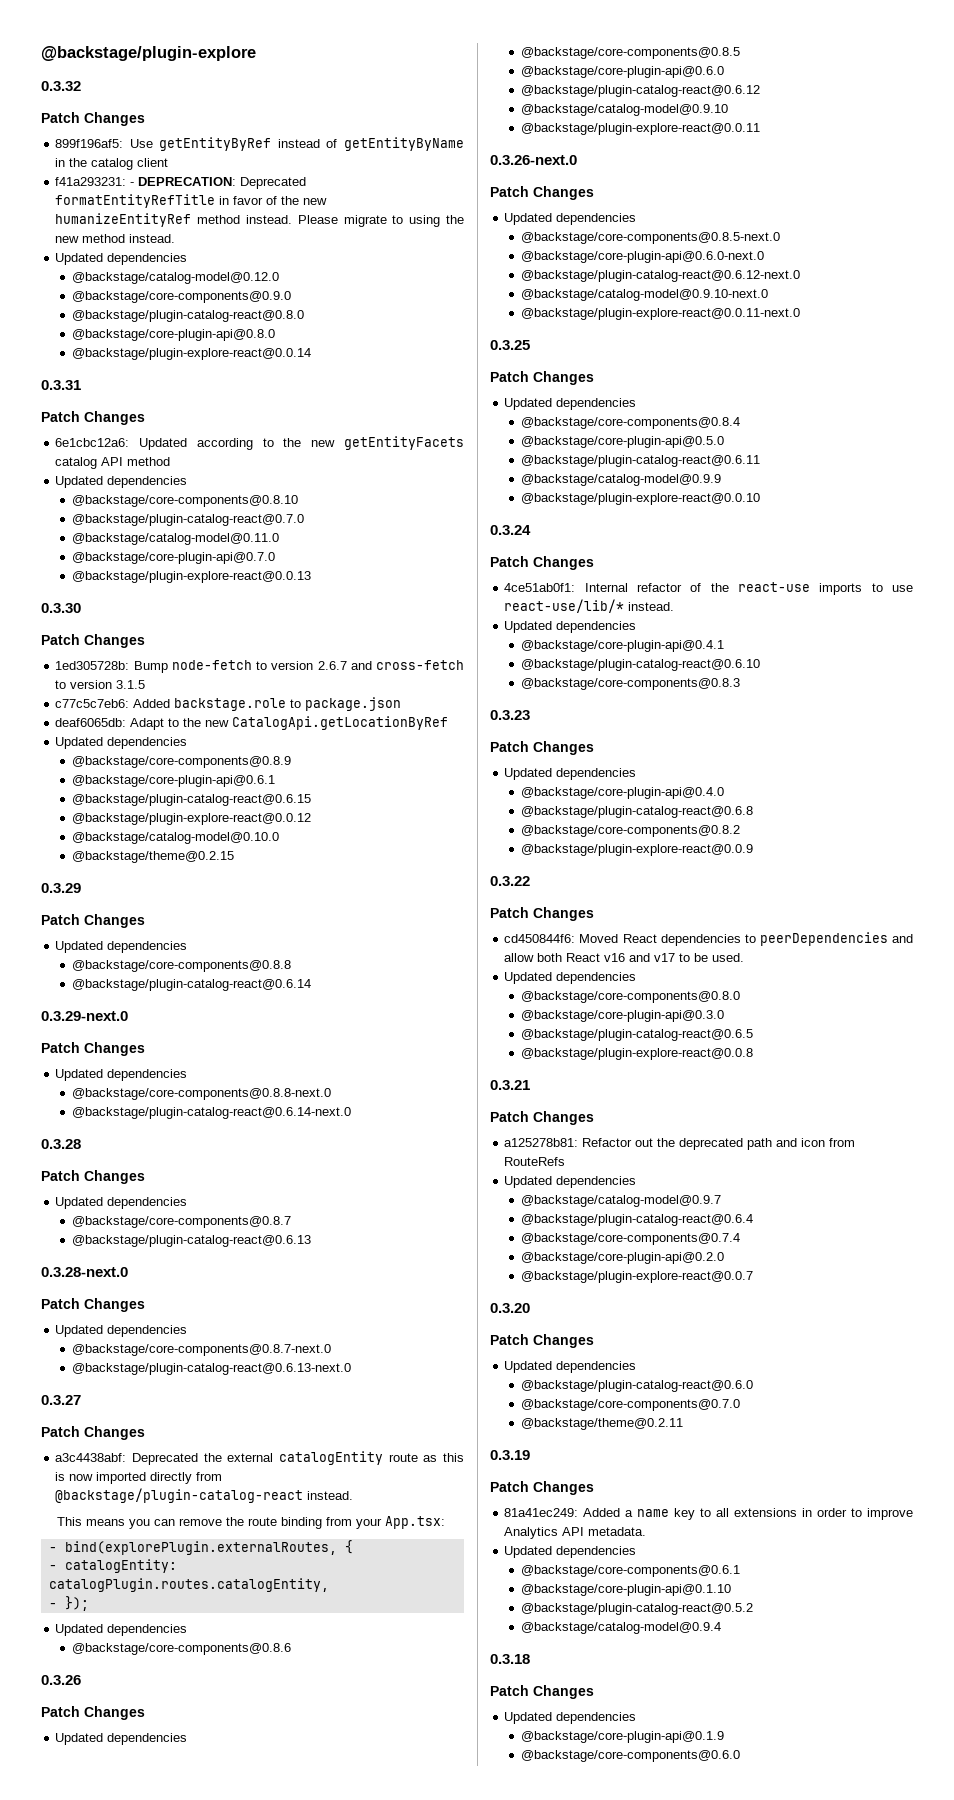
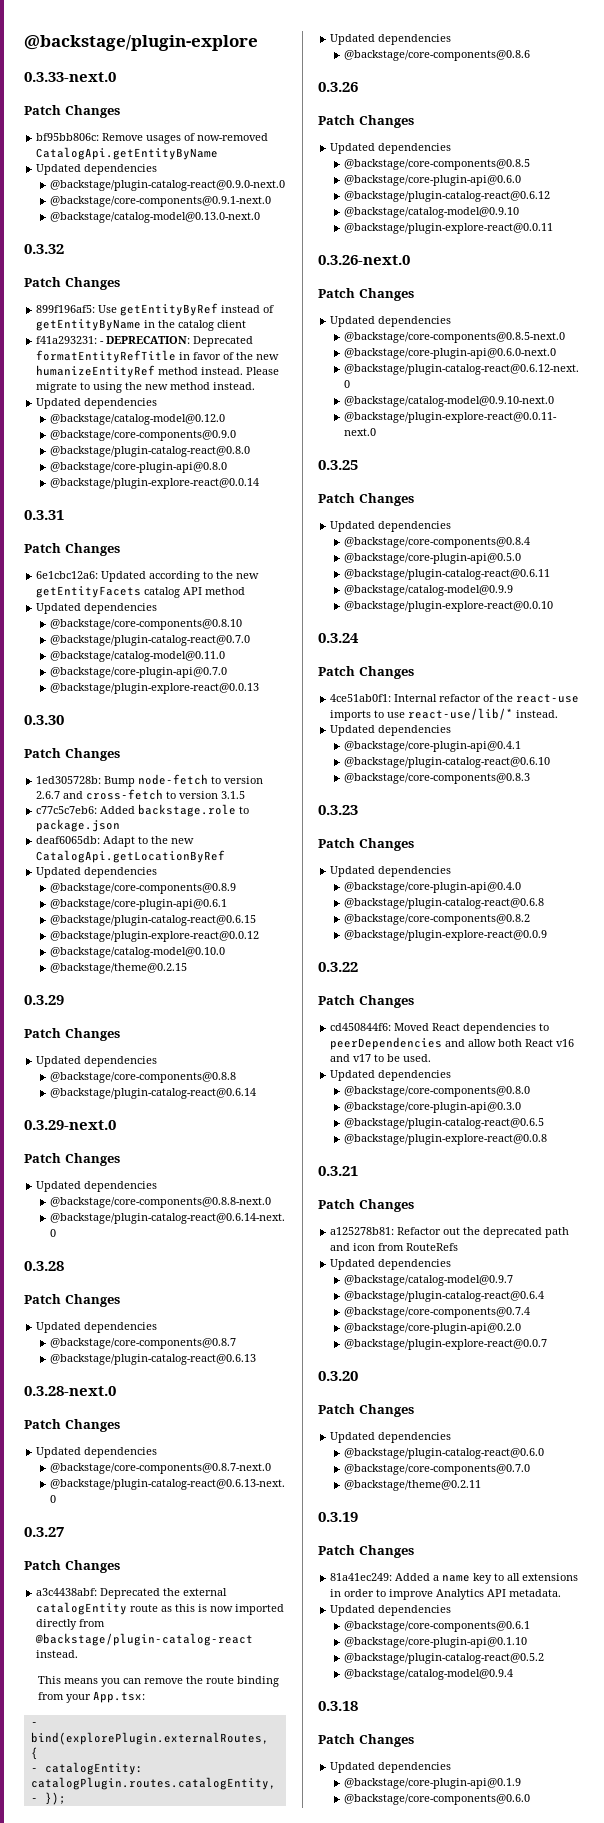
(256, 53) none -> [24,72,116,82] [24,105,120,118] [36,133,269,144] [36,147,219,160] [36,164,158,175] [50,180,286,191] [50,196,272,207] [50,212,261,223] // 0.3.33-next.0 // Patch Changes // bf95bb806c: Remove usages of now-removed CatalogApi.getEntityByName // Updated dependencies // @backstage/plugin-catalog-react@0.9.0-next.0 // @backstage/core-components@0.9.1-next.0 // @backstage/catalog-model@0.13.0-next.0

